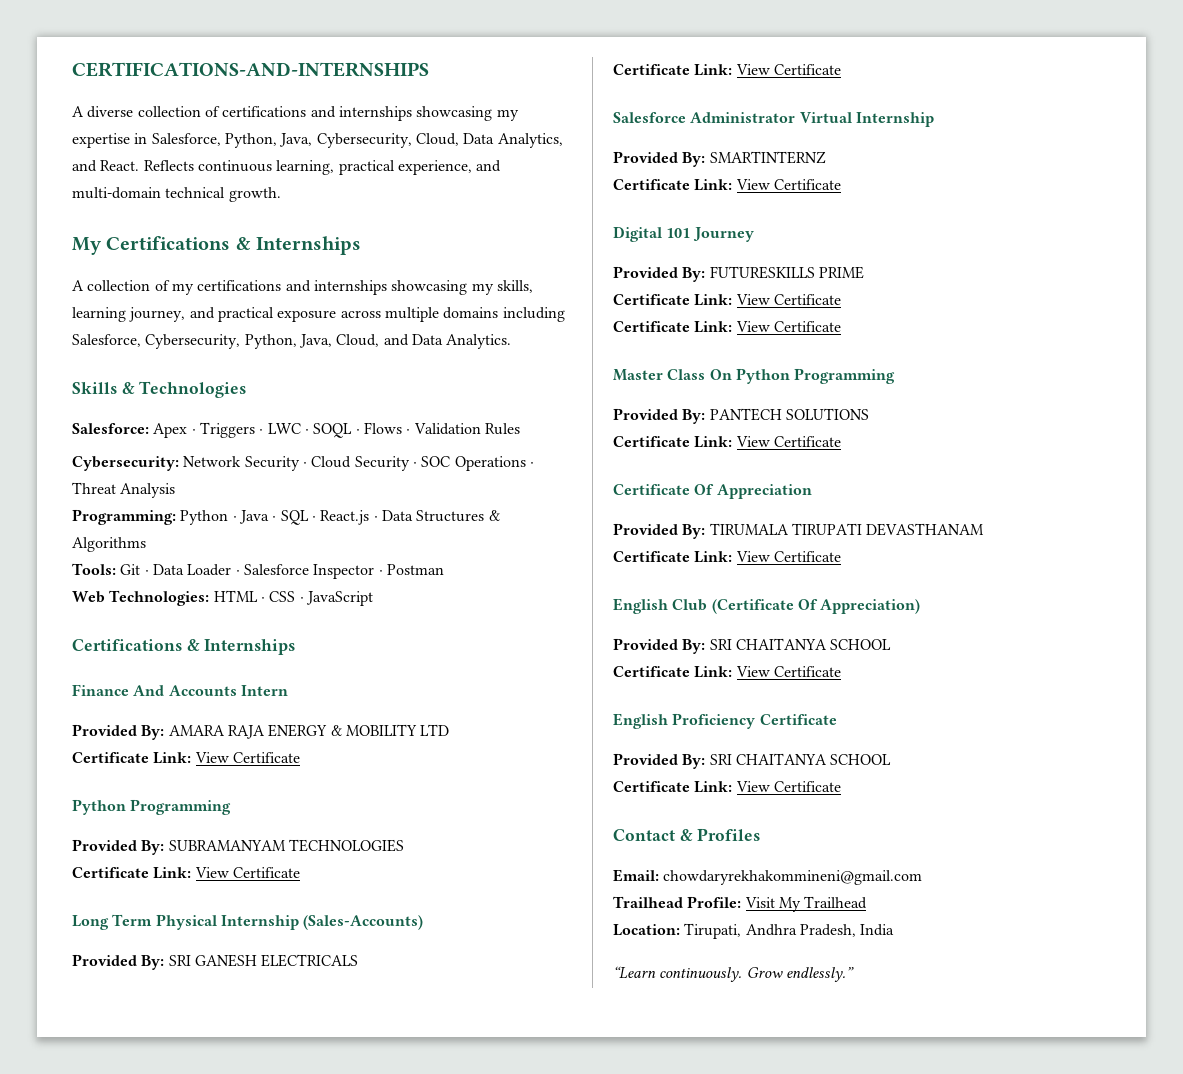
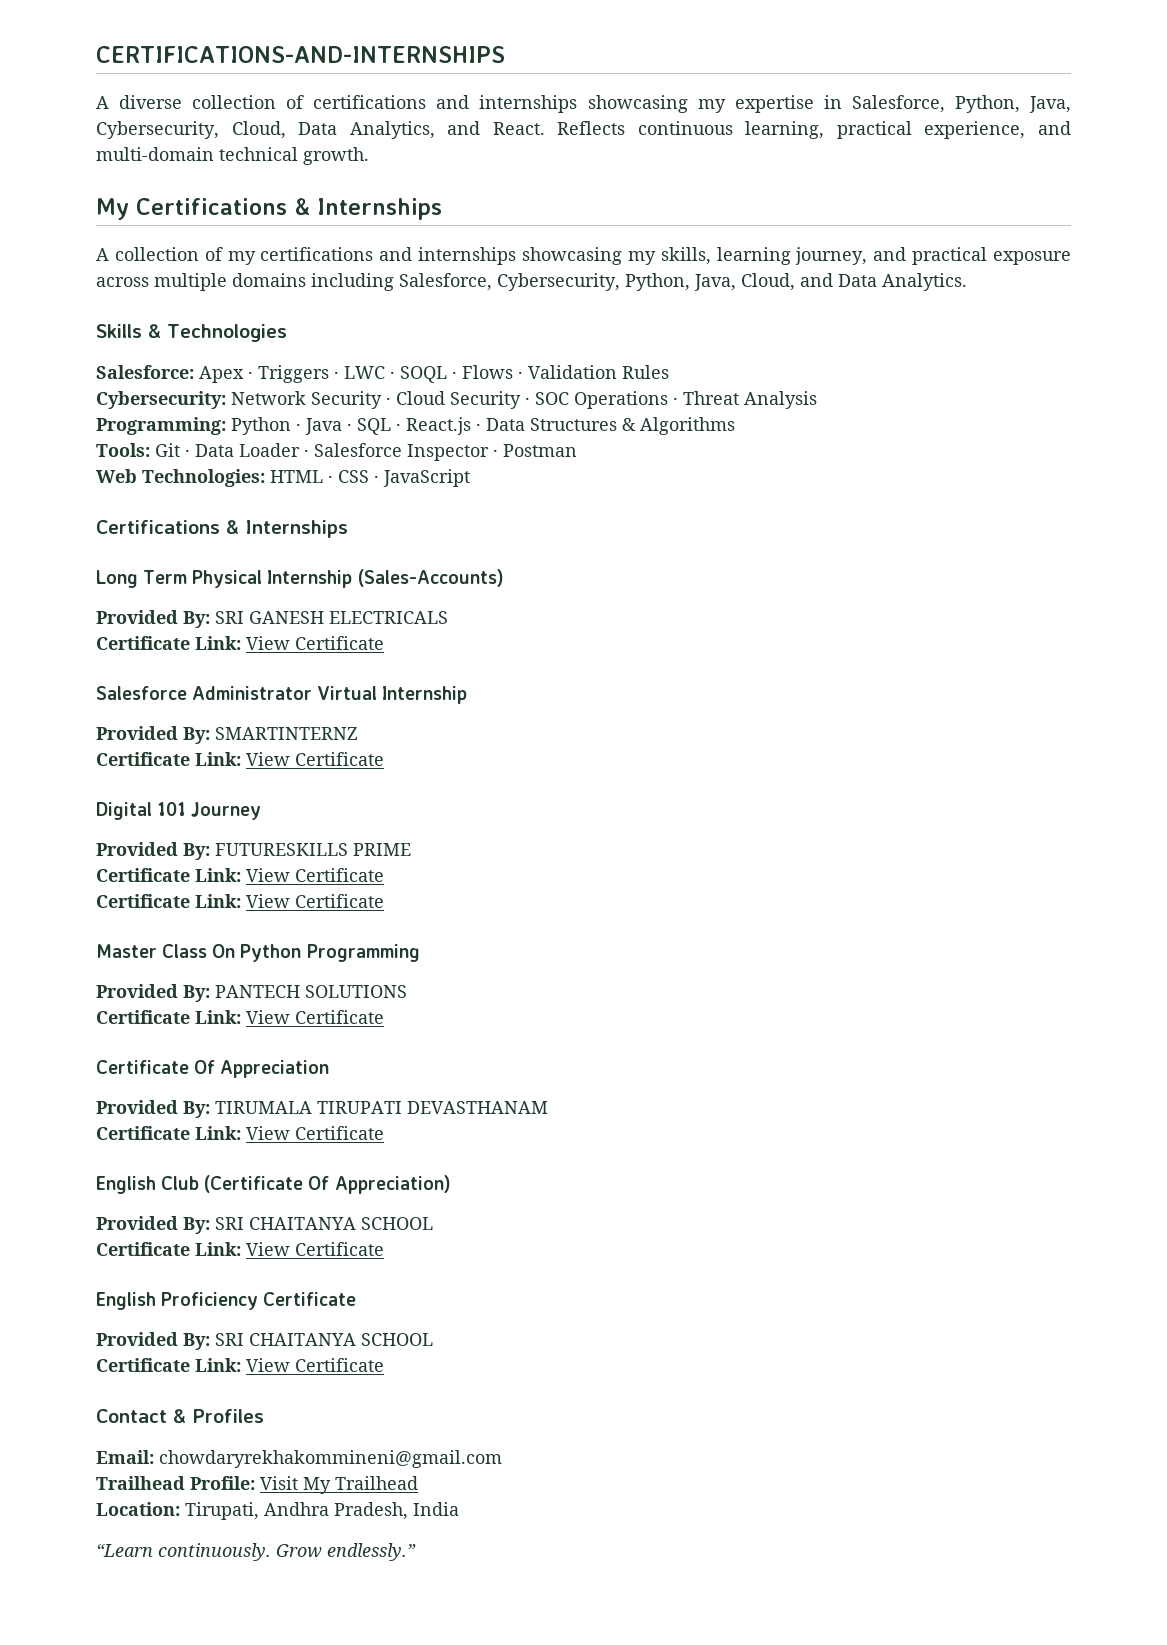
[72,684,288,696] [72,724,450,740] [72,752,300,764] [72,799,232,815] [72,839,404,855] [72,867,300,879] // Finance And Accounts Intern // Provided By: AMARA RAJA ENERGY & MOBILITY LTD // Certificate Link: View Certificate // Python Programming // Provided By: SUBRAMANYAM TECHNOLOGIES // Certificate Link: View Certificate -> (348, 529) none

